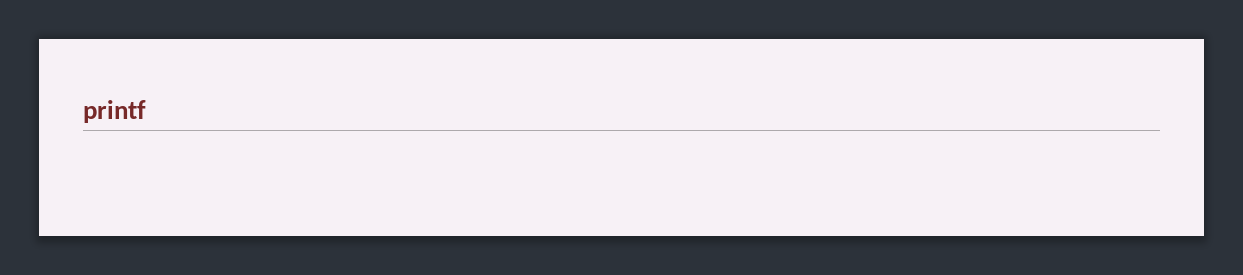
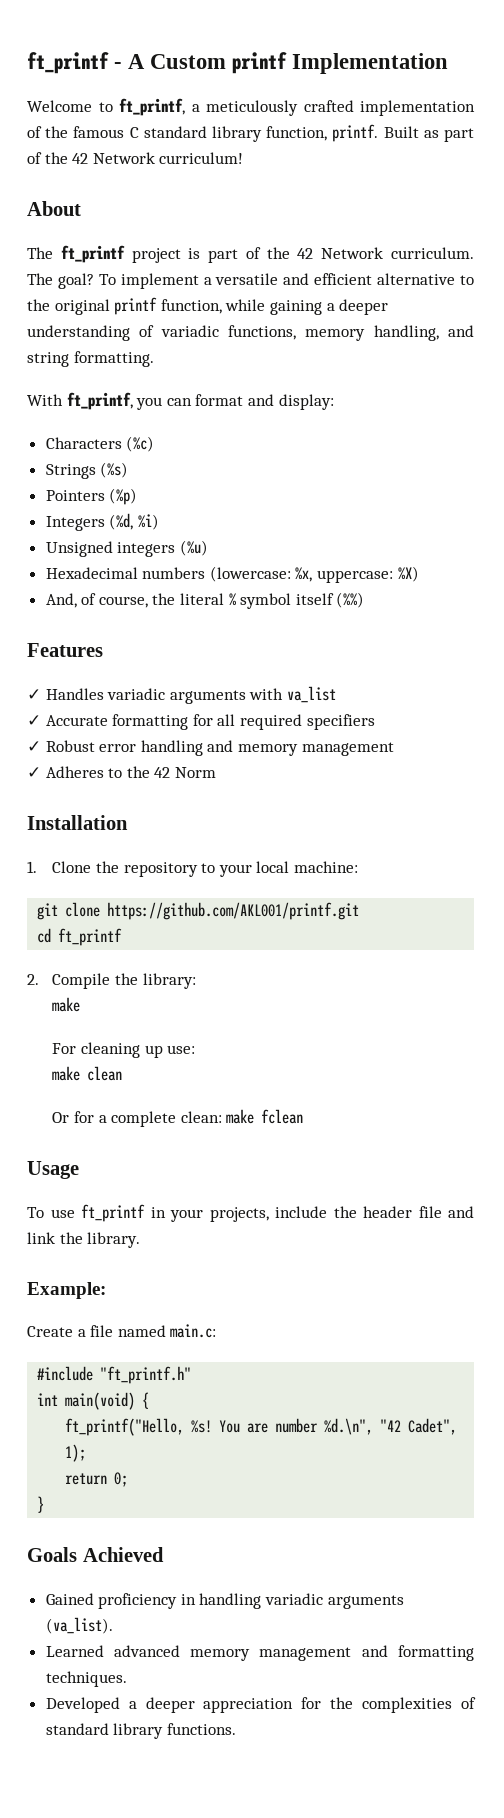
[83,100,146,123] printf -> [27,52,449,74] [27,98,475,116] [27,124,474,142] [27,152,244,164] [27,201,81,216] [27,245,474,263] [27,273,475,289] [27,297,389,315] [27,325,474,341] [27,351,154,367] [27,392,334,410] [45,436,155,452] [45,462,129,479] [45,488,138,505] [45,513,159,531] [45,540,208,557] [45,566,419,583] [45,592,365,609] [27,643,103,657] [27,686,336,704] [27,714,375,730] [27,740,394,756] [27,766,216,778] [27,815,128,830] [27,861,359,877] [37,902,360,920] [37,928,123,946] [27,973,196,989] [52,997,81,1012] [52,1042,196,1058] [52,1066,123,1081] [52,1109,304,1127] [27,1161,79,1179] [27,1204,474,1222] [27,1232,141,1248] [27,1282,106,1299] [27,1324,217,1338] [37,1366,192,1384] [37,1392,150,1410] [65,1418,458,1436] [65,1444,87,1462] [65,1472,129,1487] [37,1496,45,1513] [27,1547,164,1562] [45,1593,404,1609] [45,1617,113,1634] [45,1645,474,1661] [45,1671,127,1687] [45,1697,476,1713] [45,1723,236,1739] ft_printf - A Custom printf Implementation // Welcome to ft_printf, a meticulously crafted implementation of the famous C standard library function, printf. Built as part of the 42 Network curriculum! // About // The ft_printf project is part of the 42 Network curriculum. The goal? To implement a versatile and efficient alternative to the original printf function, while gaining a deeper understanding of variadic functions, memory handling, and string formatting. // With ft_printf, you can format and display: // Characters (%c) // Strings (%s) // Pointers (%p) // Integers (%d, %i) // Unsigned integers (%u) // Hexadecimal numbers (lowercase: %x, uppercase: %X) // And, of course, the literal % symbol itself (%%) // Features // ✓ Handles variadic arguments with va_list // ✓ Accurate formatting for all required specifiers // ✓ Robust error handling and memory management // ✓ Adheres to the 42 Norm // Installation // 1. Clone the repository to your local machine: // git clone https://github.com/AKL001/printf.git // cd ft_printf // 2. Compile the library: // make // For cleaning up use: // make clean // Or for a complete clean: make fclean // Usage // To use ft_printf in your projects, include the header file and link the library. // Example: // Create a file named main.c: // #include "ft_printf.h" // int main(void) { // ft_printf("Hello, %s! You are number %d.\n", "42 Cadet", 1); // return 0; // } // Goals Achieved // Gained proficiency in handling variadic arguments (va_list). // Learned advanced memory management and formatting techniques. // Developed a deeper appreciation for the complexities of standard library functions.

